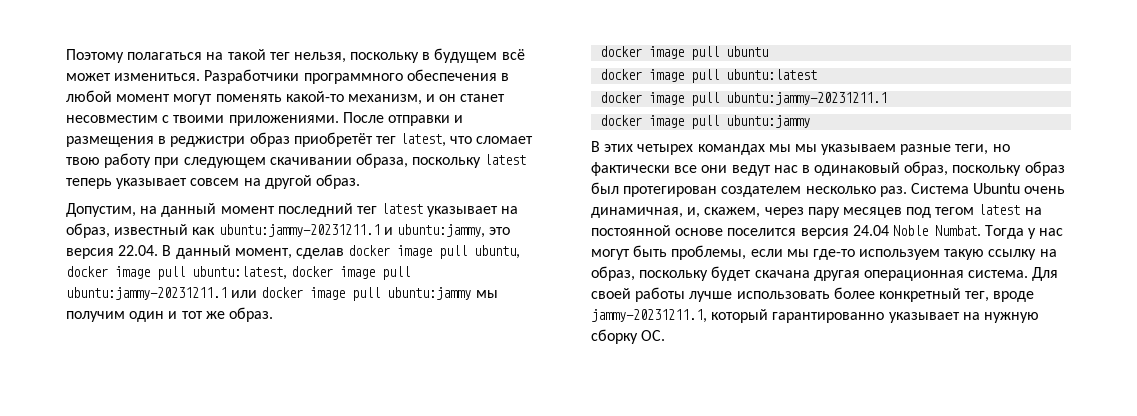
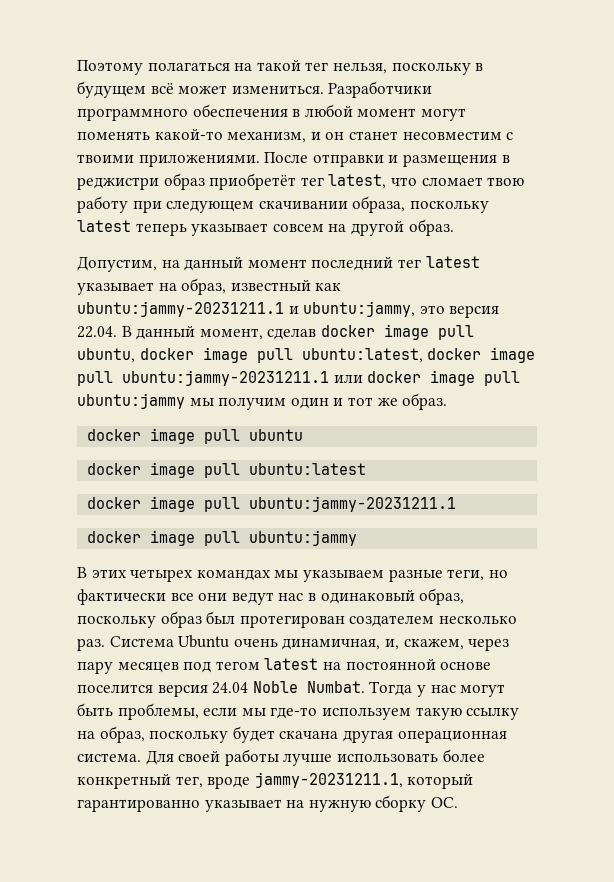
[794,144,817,152] мы -> (299, 574) none

